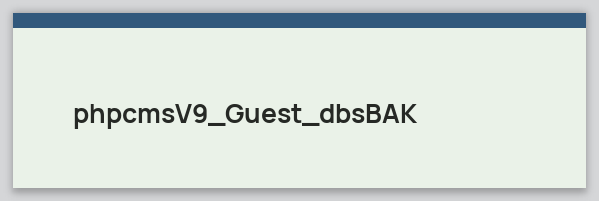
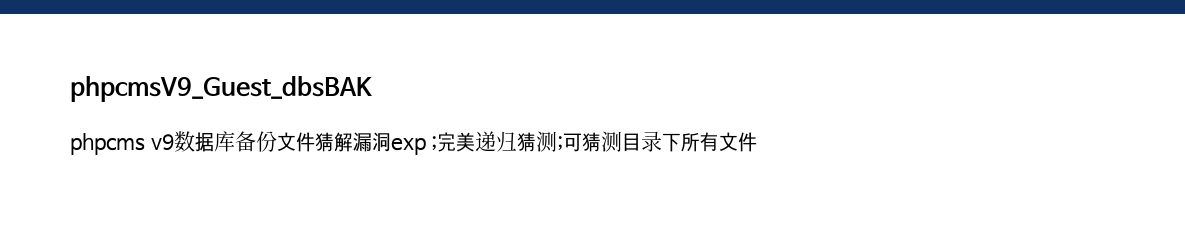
(418, 116) none -> [70,131,758,155] // phpcms v9数据库备份文件猜解漏洞exp ;完美递归猜测;可猜测目录下所有文件

